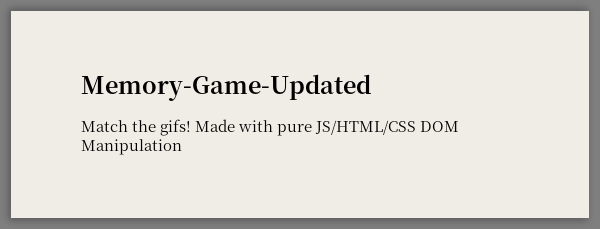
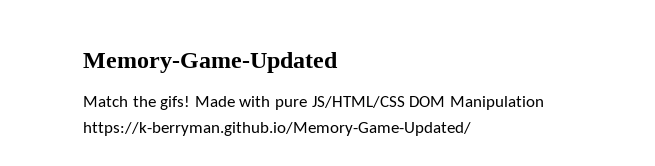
(182, 147) none -> [83,122,471,136] https://k-berryman.github.io/Memory-Game-Updated/

